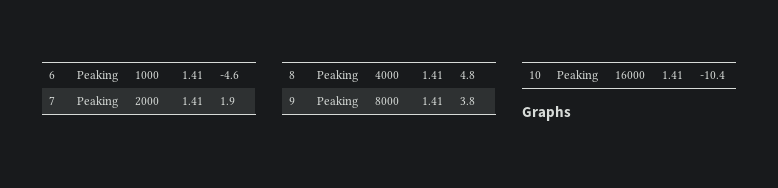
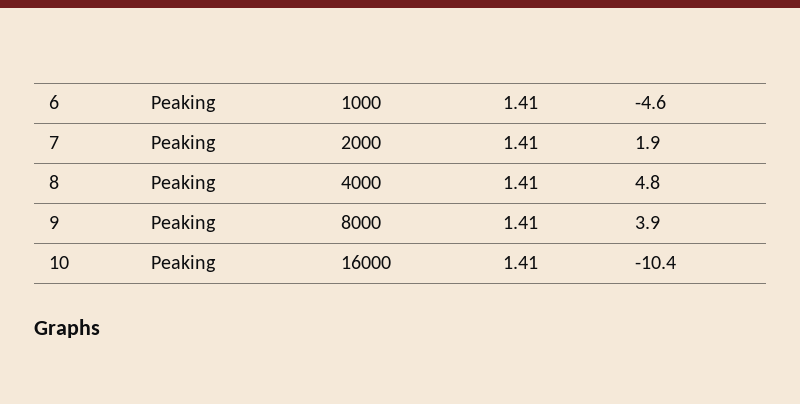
[460,97,476,105] 3.8 -> [635,216,661,229] 3.9

